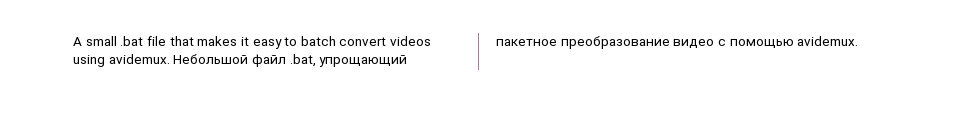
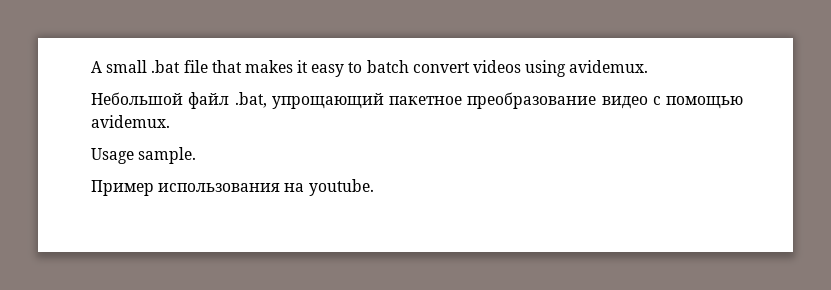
(170, 59) none -> (649, 66) //
(859, 41) none -> [91,147,197,164] [91,179,374,196] // Usage sample. // Пример использования на youtube.

